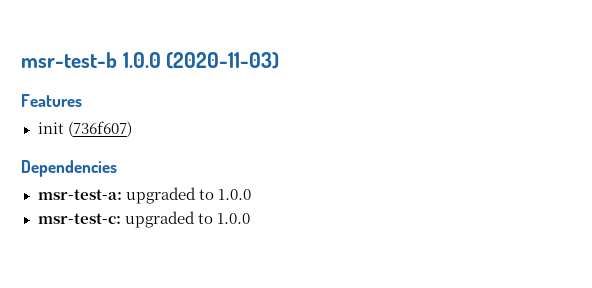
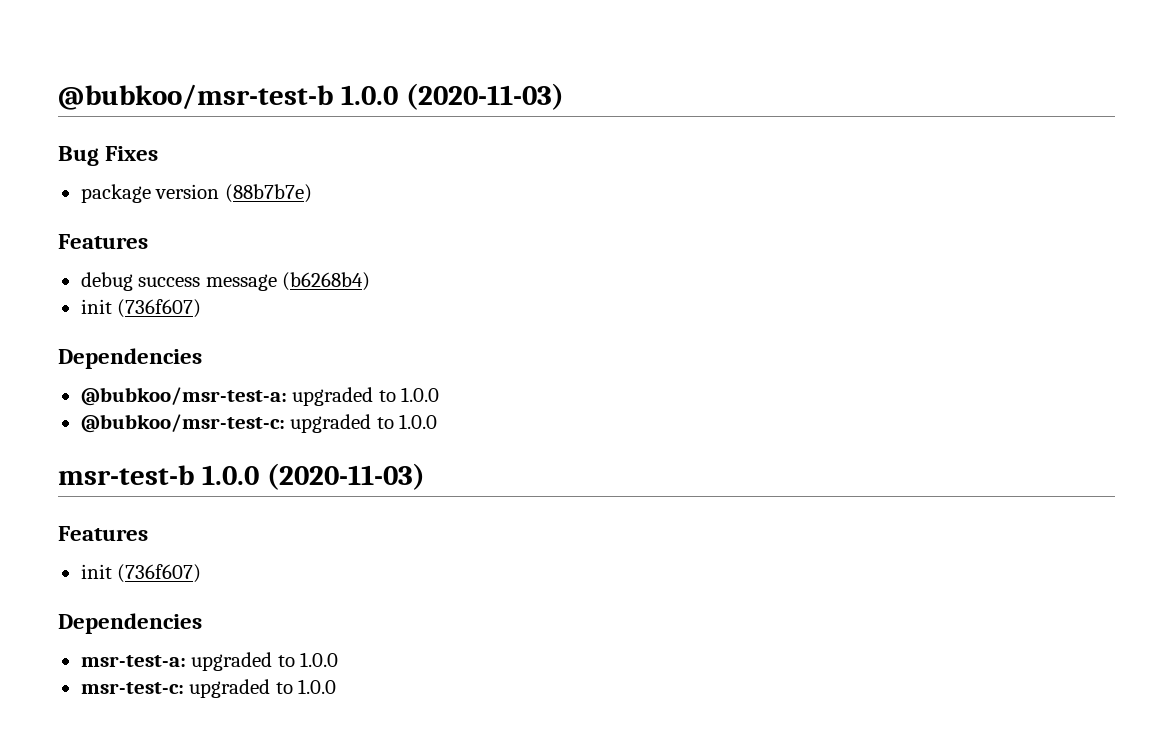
(21, 60) none -> [58,83,564,110] [58,146,159,166] [80,184,312,203] [58,234,148,249] [80,272,371,291] [80,299,202,318] [58,348,202,369] [80,387,440,406] [80,414,438,433] @bubkoo/msr-test-b 1.0.0 (2020-11-03) // Bug Fixes // package version (88b7b7e) // Features // debug success message (b6268b4) // init (736f607) // Dependencies // @bubkoo/msr-test-a: upgraded to 1.0.0 // @bubkoo/msr-test-c: upgraded to 1.0.0 //

